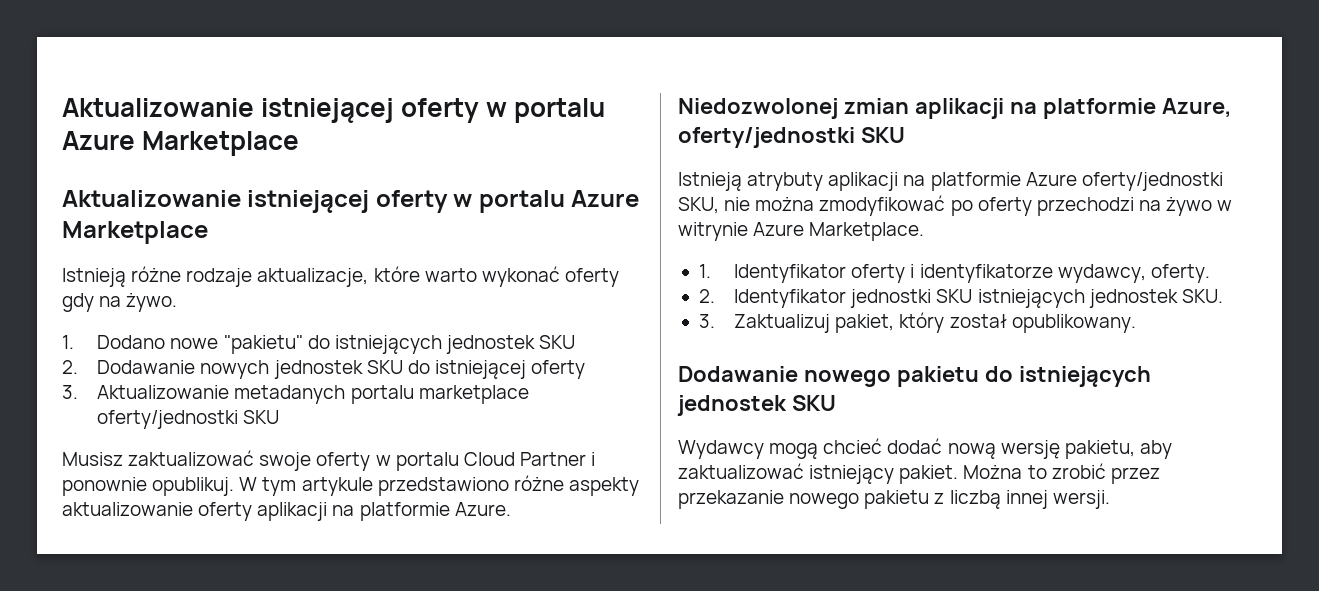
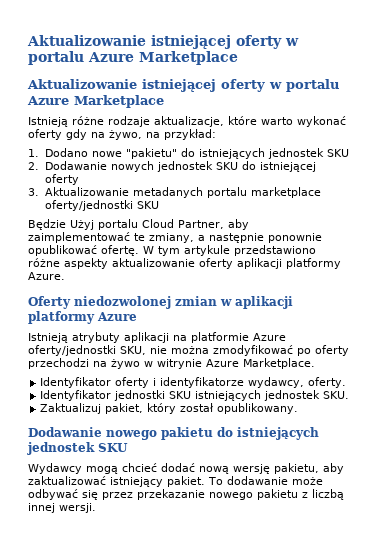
[126,293,178,312] żywo. -> [109,129,216,140] żywo, na przykład:
[62,450,596,471] [62,477,235,496] Musisz zaktualizować swoje oferty w portalu Cloud Partner i ponownie opublikuj. -> [28,219,249,230] [28,232,322,243] [28,245,139,256] Będzie Użyj portalu Cloud Partner, aby zaimplementować te zmiany, a następnie ponownie opublikować ofertę.
[332,502,450,521] na platformie -> [286,258,341,269] platformy
[678,98,1232,119] [678,127,905,148] Niedozwolonej zmian aplikacji na platformie Azure, oferty/jednostki SKU -> [28,296,293,309] [28,311,137,324] Oferty niedozwolonej zmian w aplikacji platformy Azure
[698,264,711,278] 1. -> (315, 363) none
[698,289,715,303] 2. -> (347, 382) none
[698,314,715,328] 3. -> (350, 395) none
[963,463,1106,479] Można to zrobić -> [208,476,323,485] [28,489,98,500] To dodawanie może odbywać się

